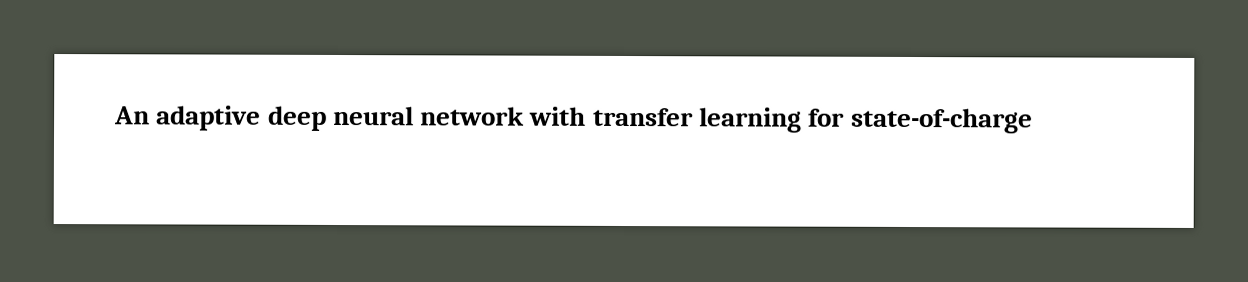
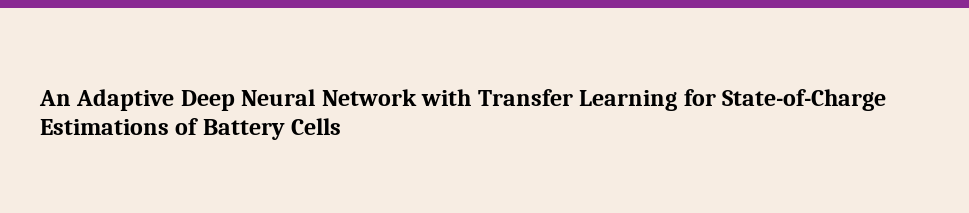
[156,105,1033,134] adaptive deep neural network with transfer learning for state-of-charge -> [76,89,887,111] [40,118,342,140] Adaptive Deep Neural Network with Transfer Learning for State-of-Charge Estimations of Battery Cells

